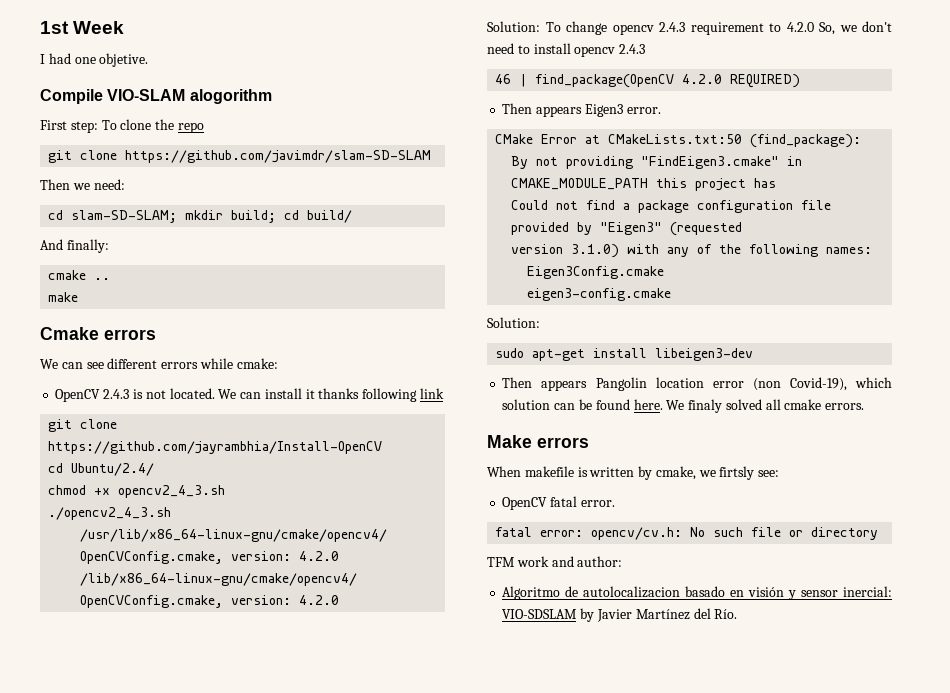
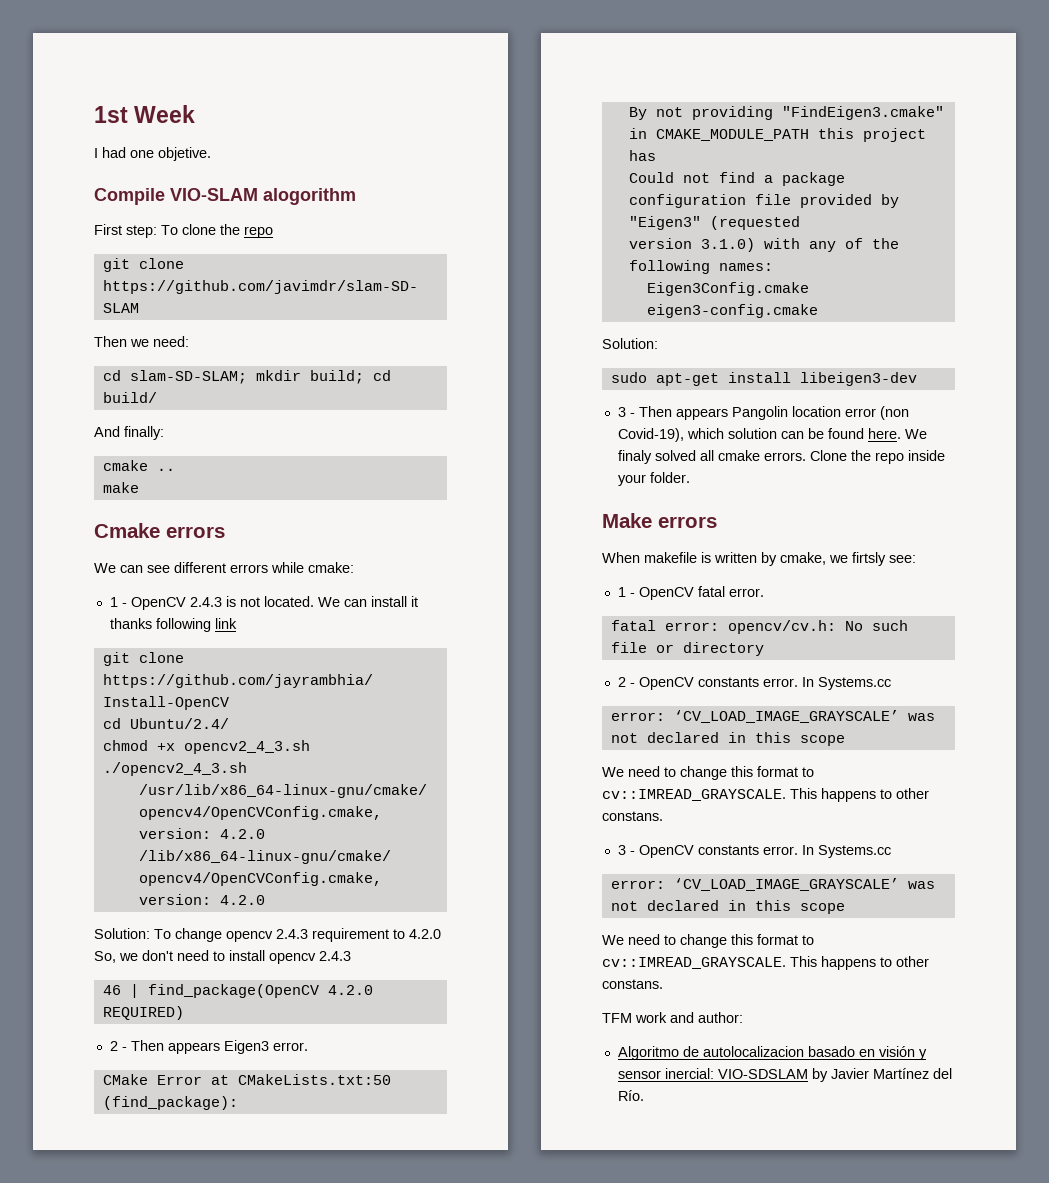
(278, 363) none -> [109,597,127,607] 1 -
(801, 81) none -> [109,1041,127,1051] 2 -
(754, 354) none -> [617,407,635,417] 3 -
(865, 406) none -> [809,450,945,464] [617,472,690,486] Clone the repo inside your folder.
(780, 473) none -> [617,587,635,597] 1 -
(879, 533) none -> [617,677,891,690] [610,710,935,723] [610,732,845,746] [602,766,814,780] [602,788,929,802] [602,811,663,821] [617,845,891,858] [610,878,935,891] [610,900,845,914] [602,934,814,948] [602,956,929,970] [602,979,663,989] // 2 - OpenCV constants error. In Systems.cc // error: ‘CV_LOAD_IMAGE_GRAYSCALE’ was not declared in this scope // We need to change this format to cv::IMREAD_GRAYSCALE. This happens to other constans. // 3 - OpenCV constants error. In Systems.cc // error: ‘CV_LOAD_IMAGE_GRAYSCALE’ was not declared in this scope // We need to change this format to cv::IMREAD_GRAYSCALE. This happens to other constans.

